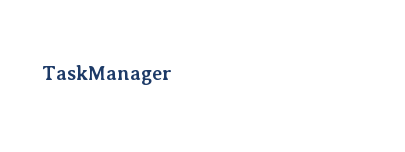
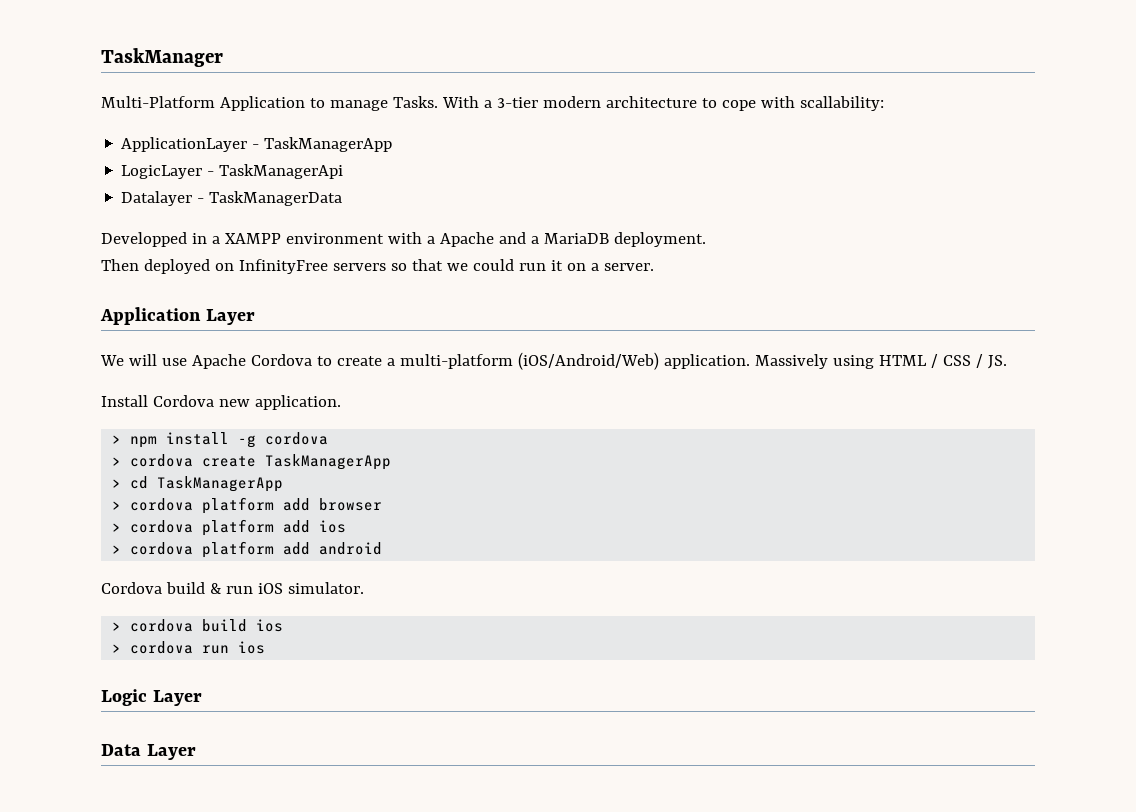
(172, 75) none -> [101,96,884,111] [121,137,393,152] [121,164,344,179] [121,191,343,206] [101,232,706,247] [101,259,654,274] [100,307,255,325] [100,352,1007,370] [101,395,341,410] [112,432,329,448] [112,454,392,470] [112,476,284,492] [112,497,383,514] [112,519,347,536] [112,541,383,558] [101,582,364,594] [112,619,284,632] [112,641,266,654] [101,689,202,706] [101,744,196,760] // Multi-Platform Application to manage Tasks. With a 3-tier modern architecture to cope with scallability: // ApplicationLayer - TaskManagerApp // LogicLayer - TaskManagerApi // Datalayer - TaskManagerData // Developped in a XAMPP environment with a Apache and a MariaDB deployment. // Then deployed on InfinityFree servers so that we could run it on a server. // Application Layer // We will use Apache Cordova to create a multi-platform (iOS/Android/Web) application. Massively using HTML / CSS / JS. // Install Cordova new application. // > npm install -g cordova // > cordova create TaskManagerApp // > cd TaskManagerApp // > cordova platform add browser // > cordova platform add ios // > cordova platform add android // Cordova build & run iOS simulator. // > cordova build ios // > cordova run ios // Logic Layer // Data Layer

